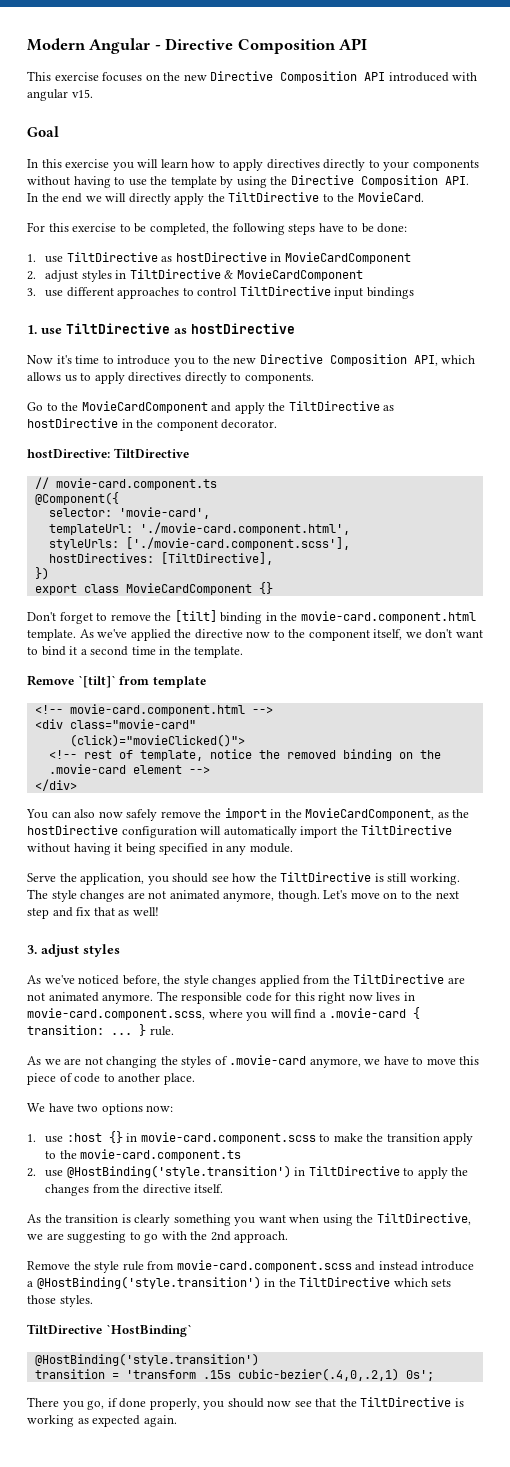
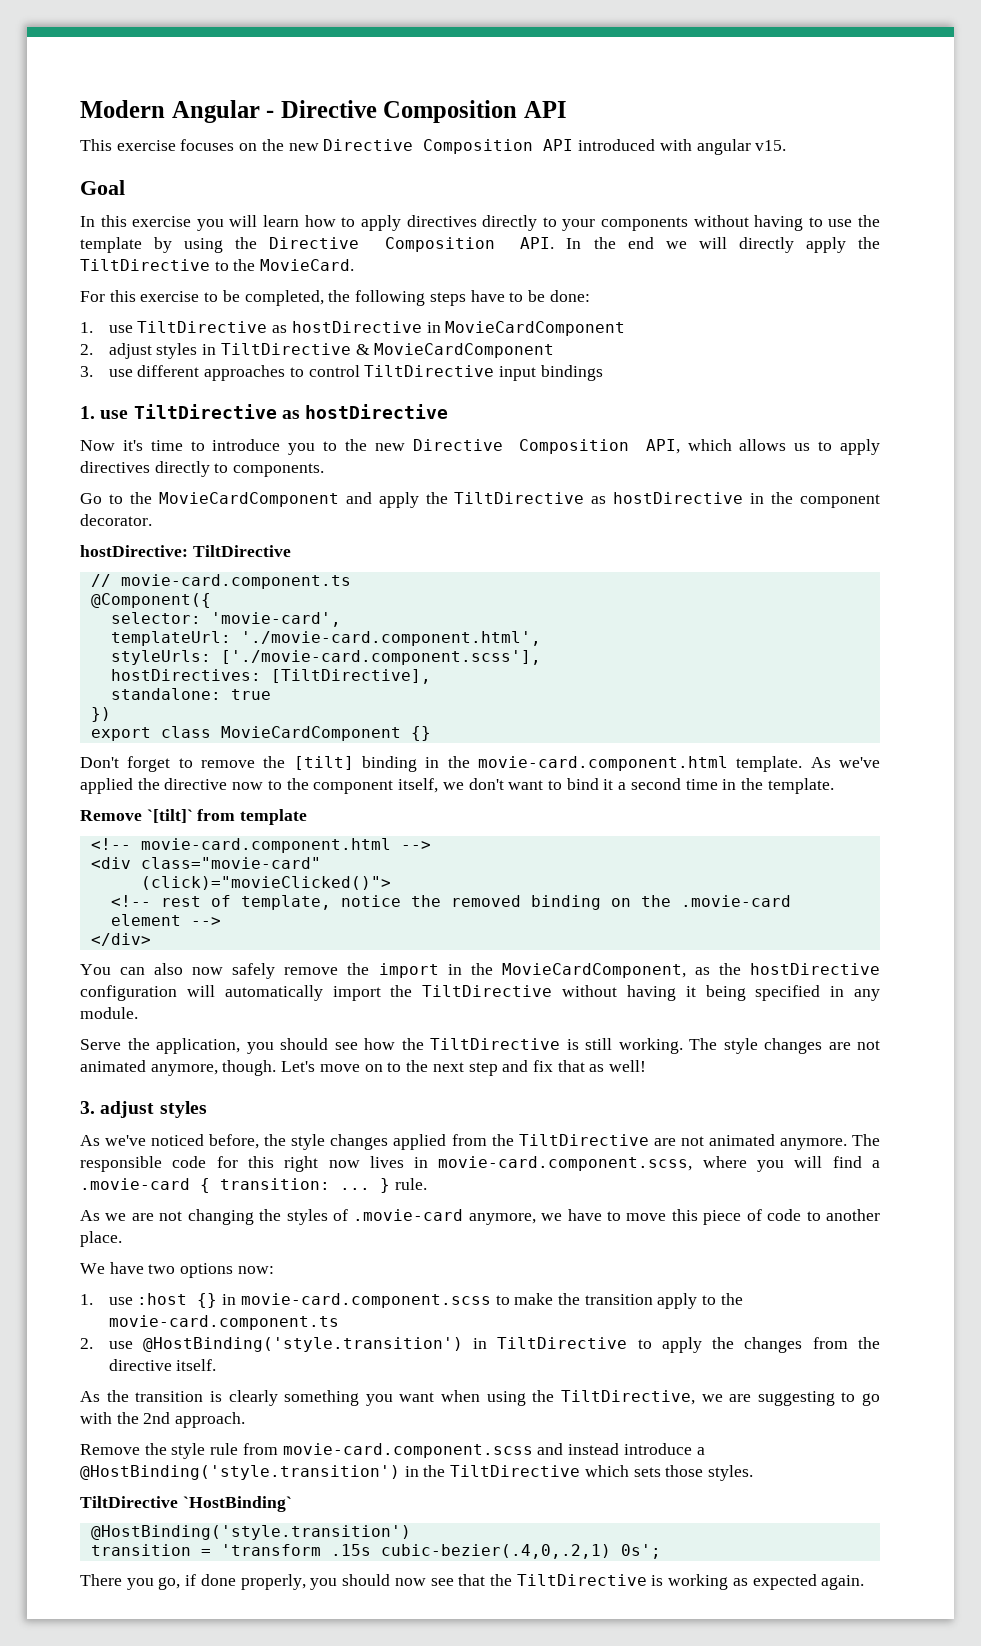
(273, 558) none -> [110,688,271,700] // standalone: true

